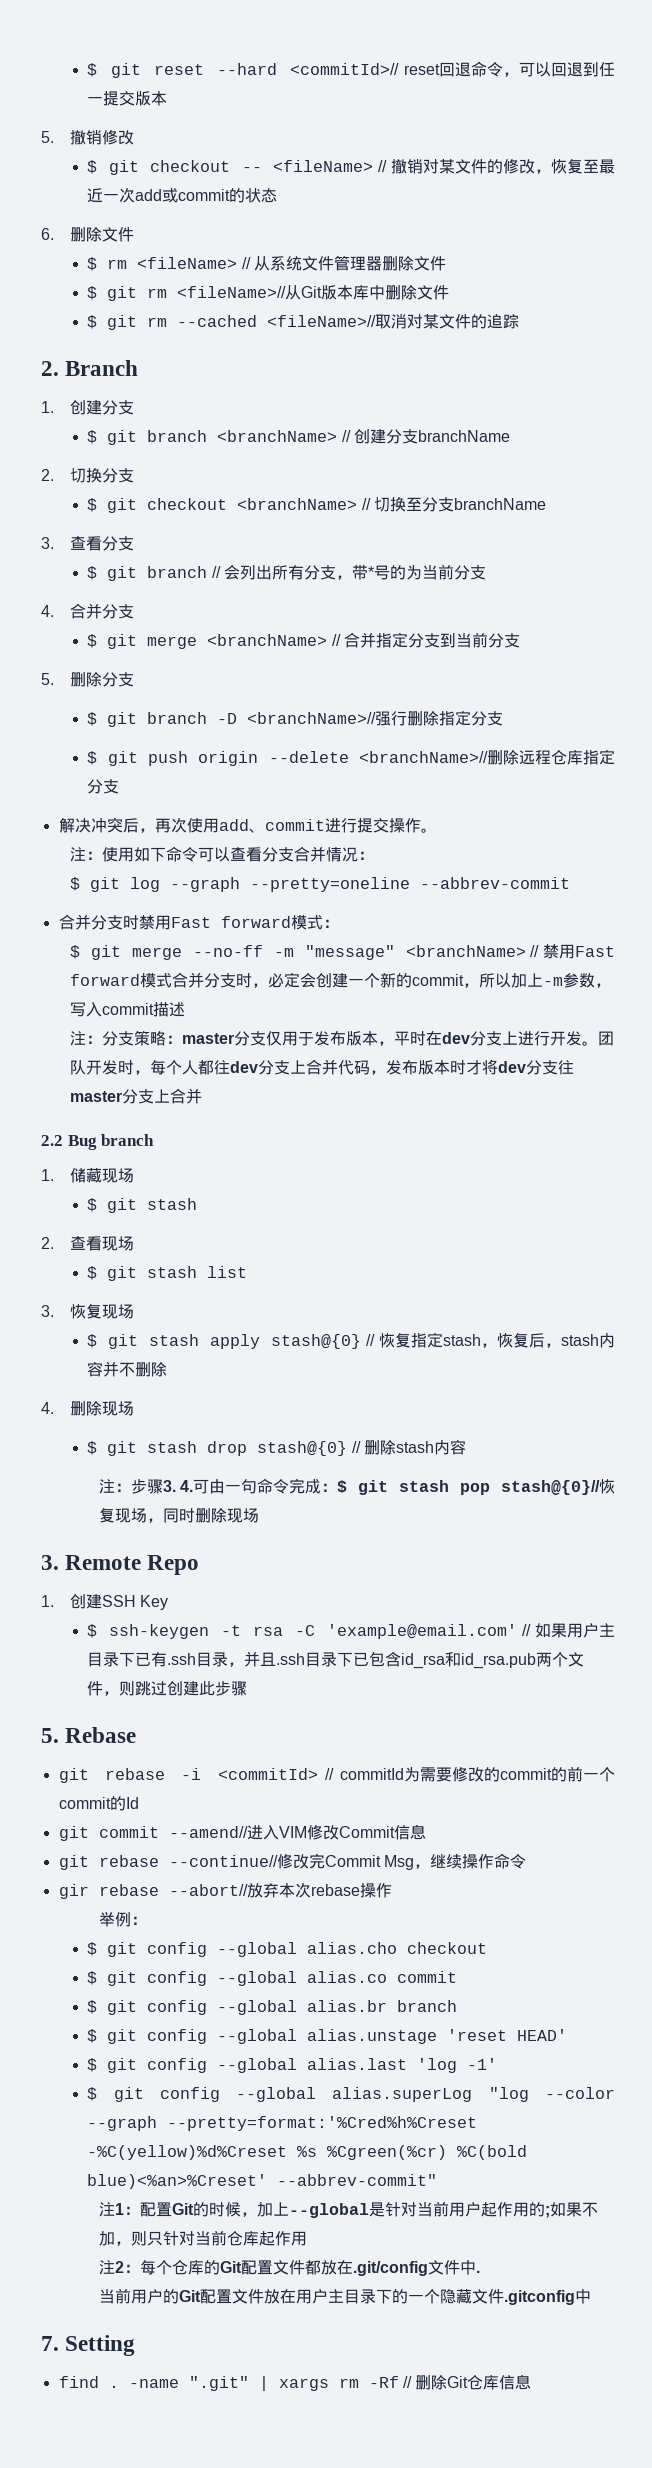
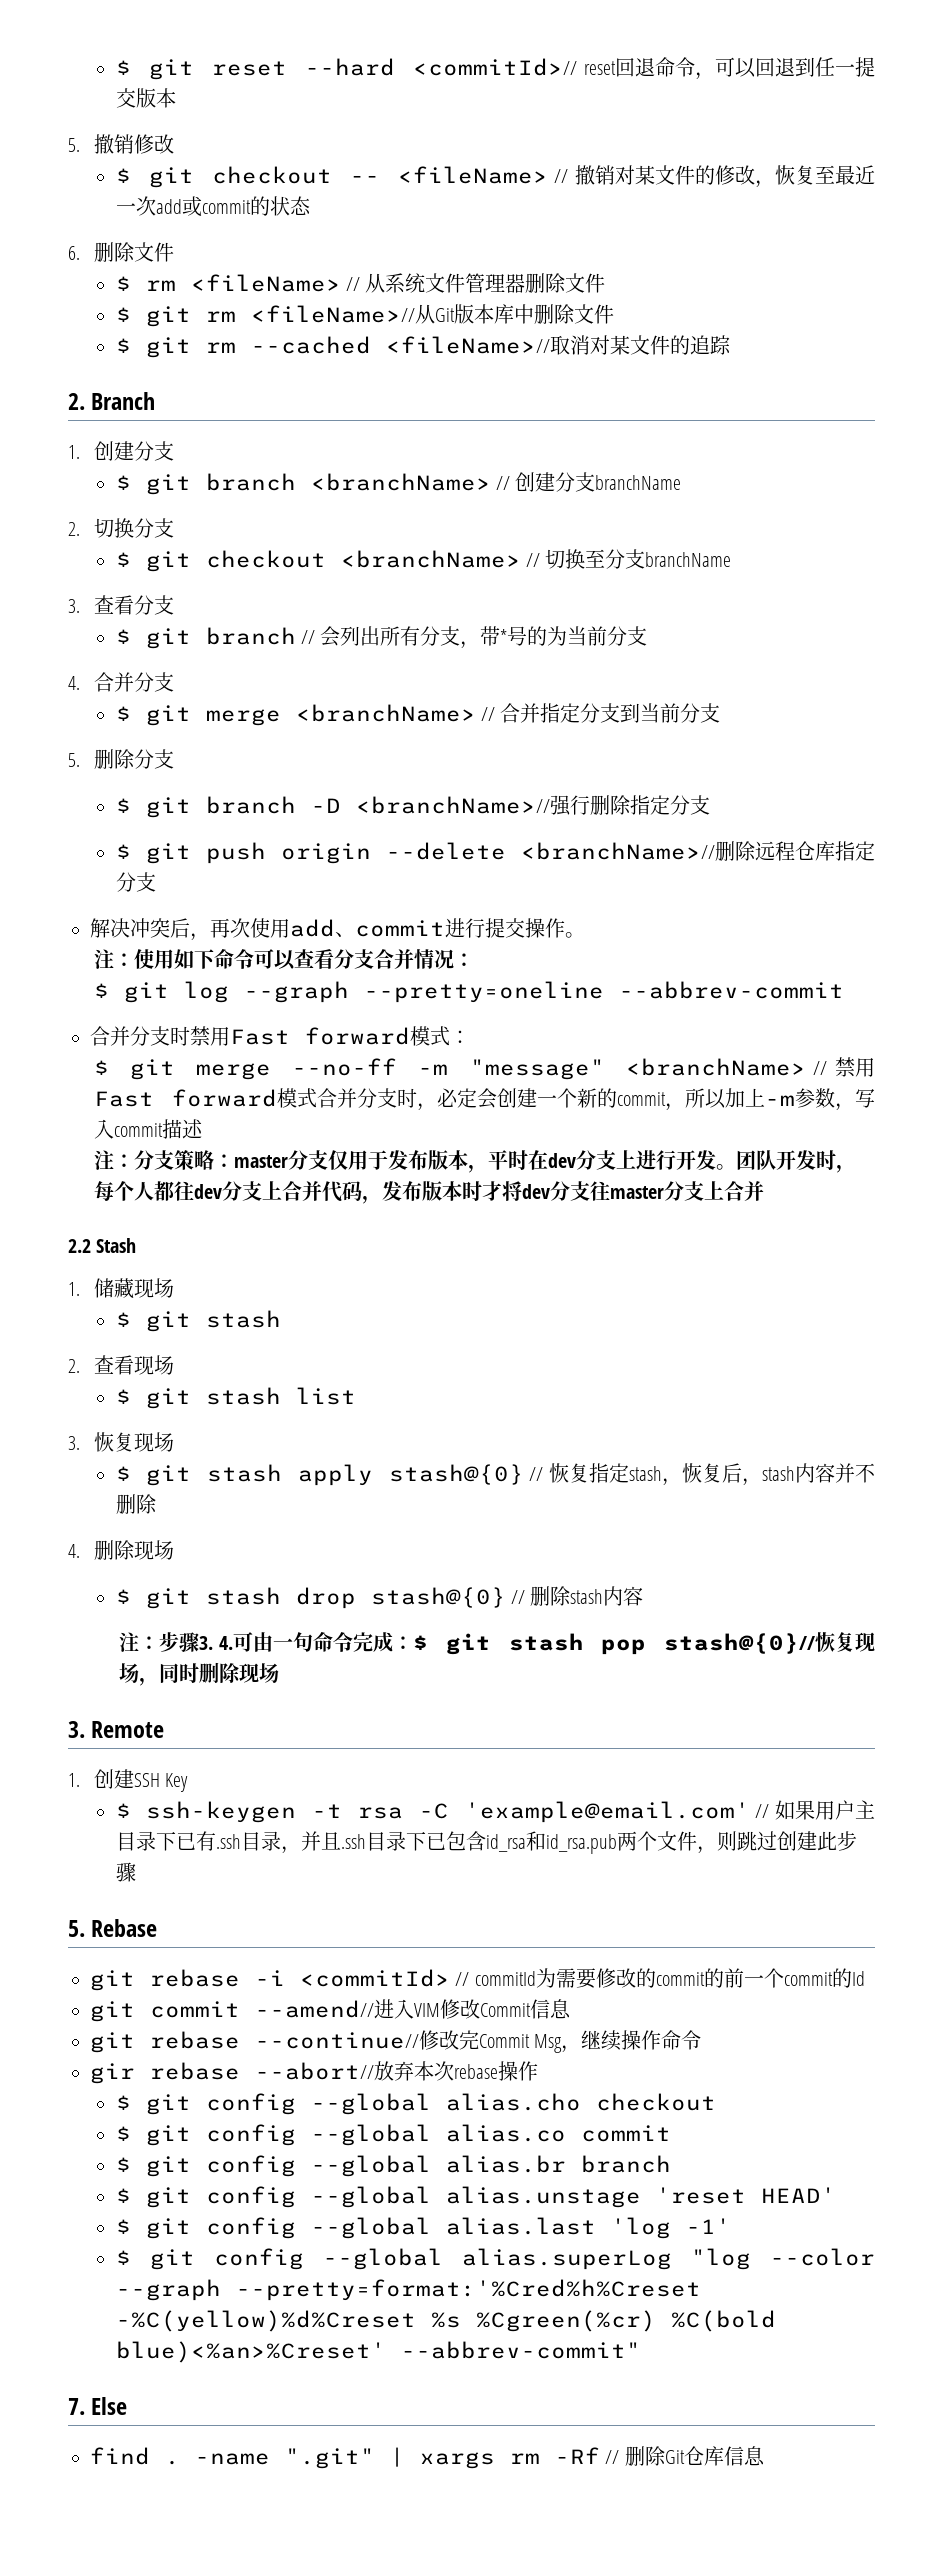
[67,1134,155,1150] Bug branch -> [96,1238,137,1253] Stash
[147,1555,200,1575] Repo -> (165, 1729) none
[98,1912,147,1927] // 举例： -> (538, 2071) none
[98,2201,598,2218] [98,2230,307,2246] [98,2260,480,2276] [98,2288,591,2305] // 注1：配置Git的时候，加上--global是针对当前用户起作用的;如果不加，则只针对当前仓库起作用 // 注2：每个仓库的Git配置文件都放在.git/config文件中. // 当前用户的Git配置文件放在用户主目录下的一个隐藏文件.gitconfig中 -> (641, 2350) none
[65,2335,136,2356] Setting -> [91,2397,128,2415] Else

